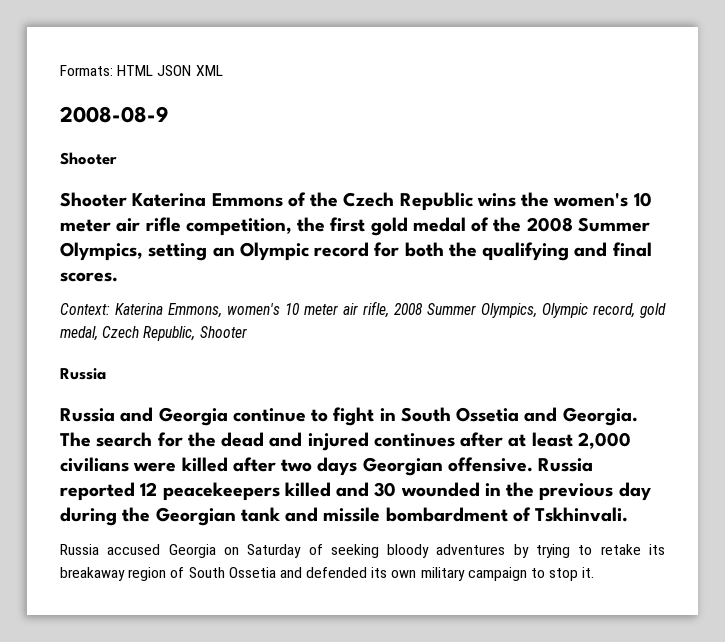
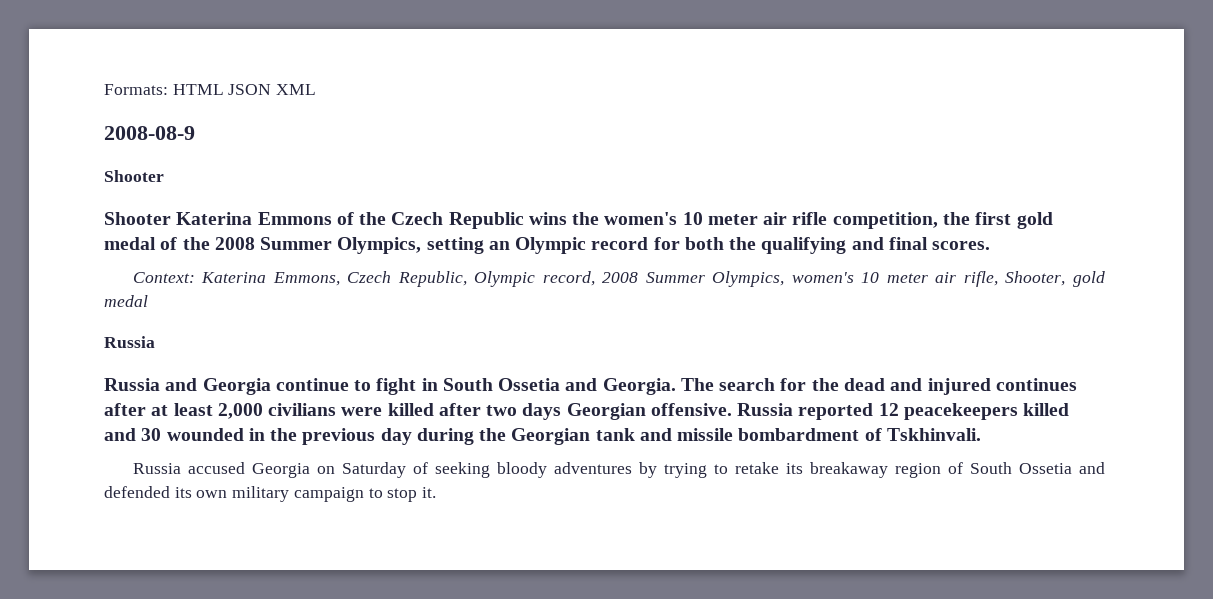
(222, 310) none -> [347,271,785,287] Czech Republic, Olympic record, 2008 Summer Olympics,
[394,303,666,318] [60,326,247,341] 2008 Summer Olympics, Olympic record, gold medal, Czech Republic, Shooter -> [1005,271,1106,287] [104,295,148,307] Shooter, gold medal

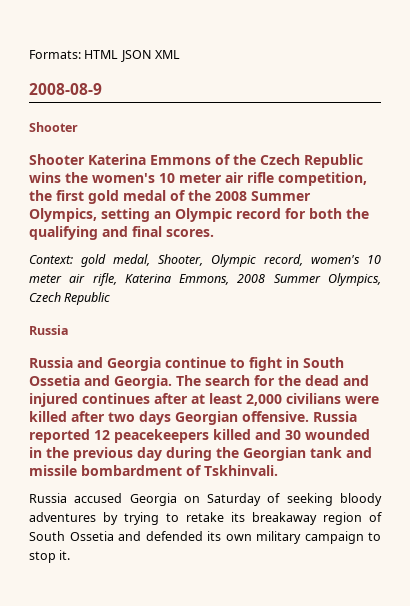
[201,271,785,287] Katerina Emmons, Czech Republic, Olympic record, 2008 Summer Olympics, -> [81,254,303,267] gold medal, Shooter, Olympic record,
[1005,271,1106,287] [104,295,148,307] Shooter, gold medal -> [124,273,381,286] [29,292,111,305] Katerina Emmons, 2008 Summer Olympics, Czech Republic

